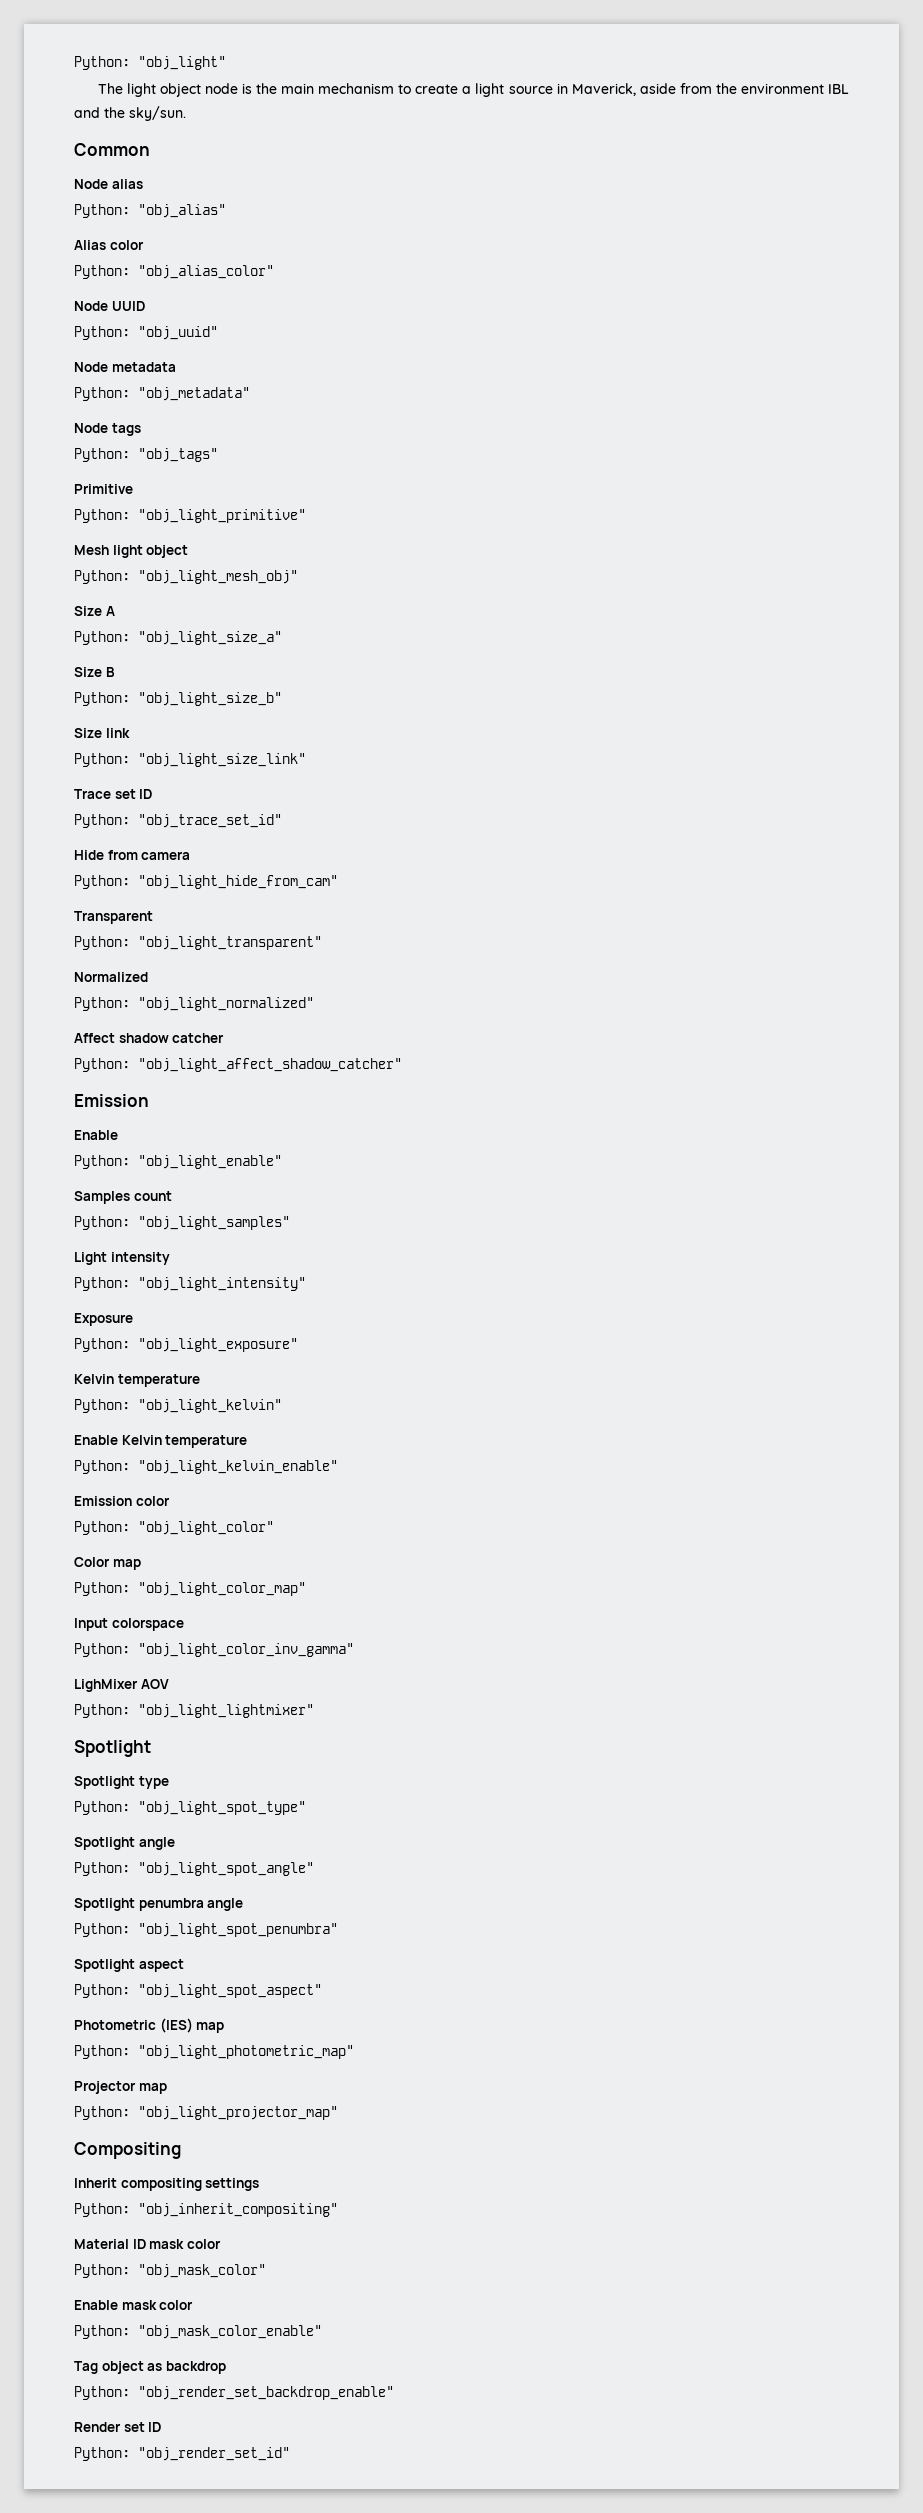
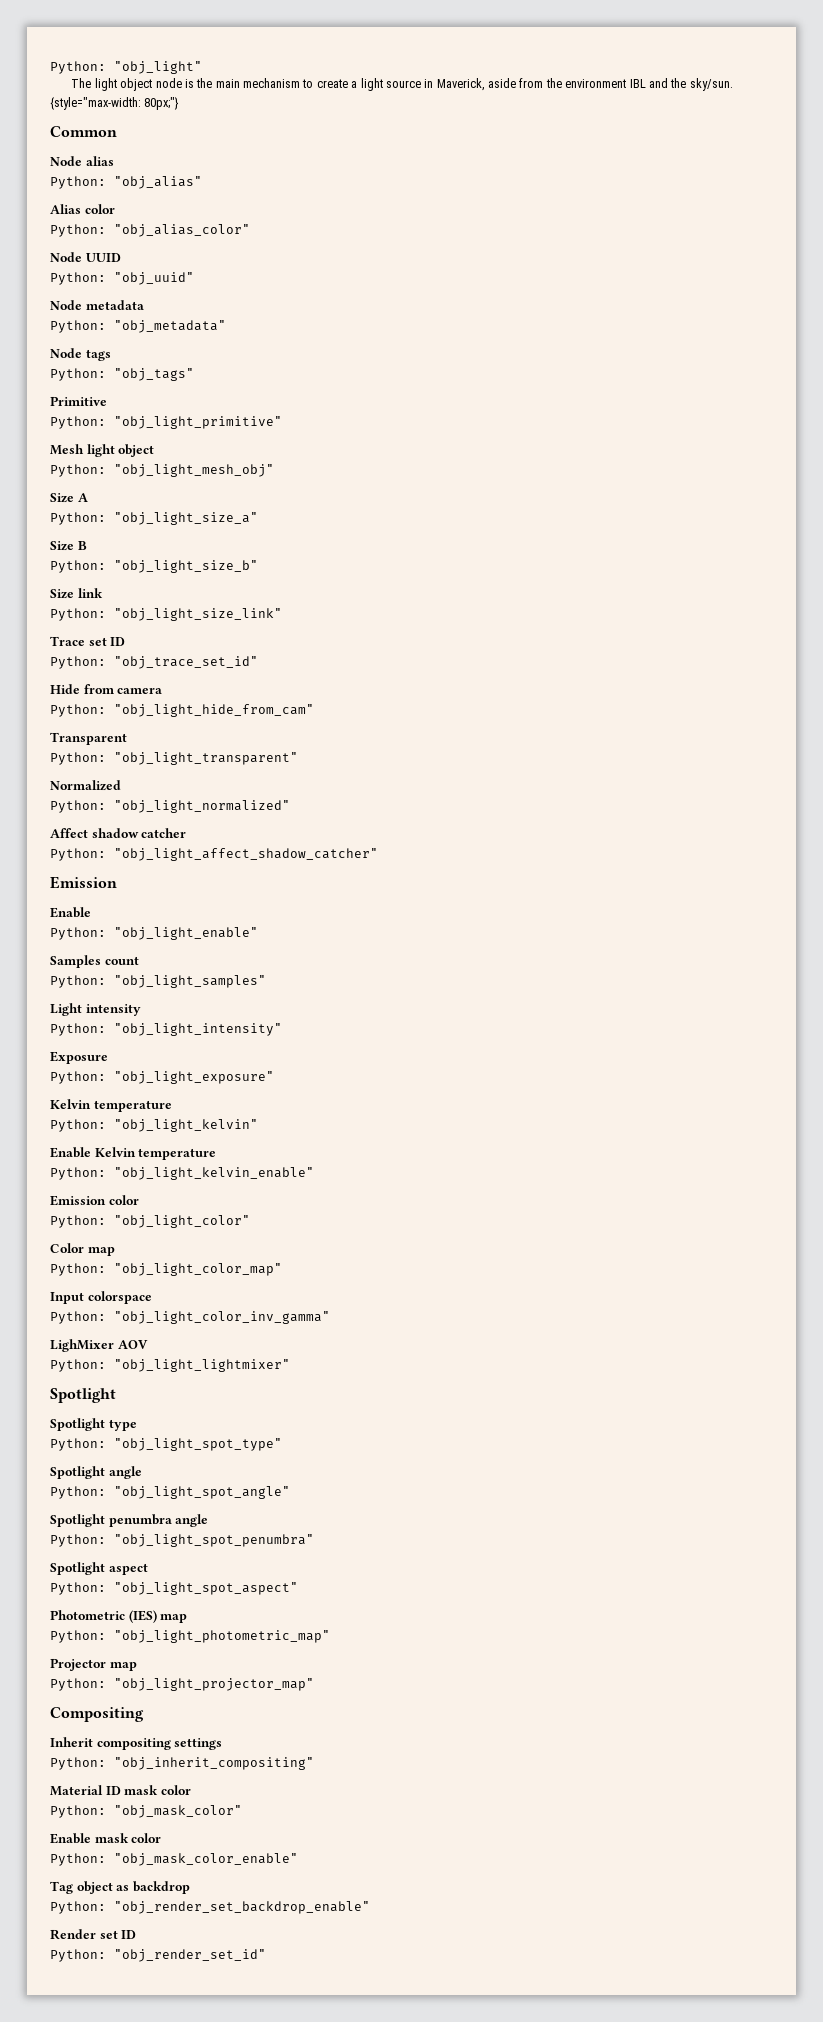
(186, 113) none -> [50,97,180,110] // {style="max-width: 80px;"}

